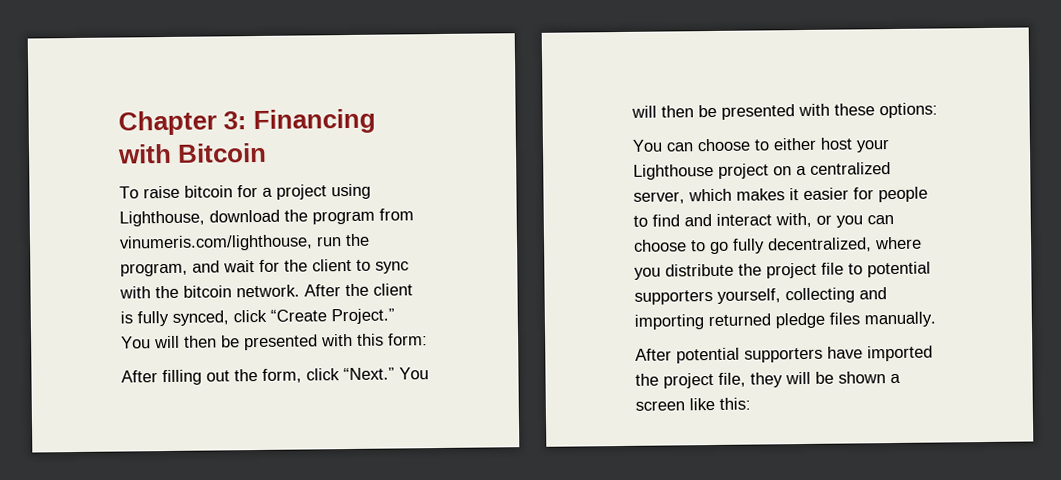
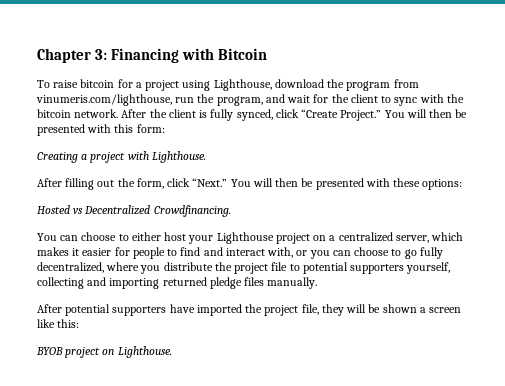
(428, 339) none -> [37,151,206,163] // Creating a project with Lighthouse.
(938, 110) none -> [37,205,231,217] // Hosted vs Decentralized Crowdfinancing.
(751, 403) none -> [36,346,172,358] // BYOB project on Lighthouse.

